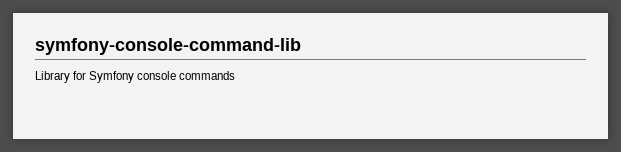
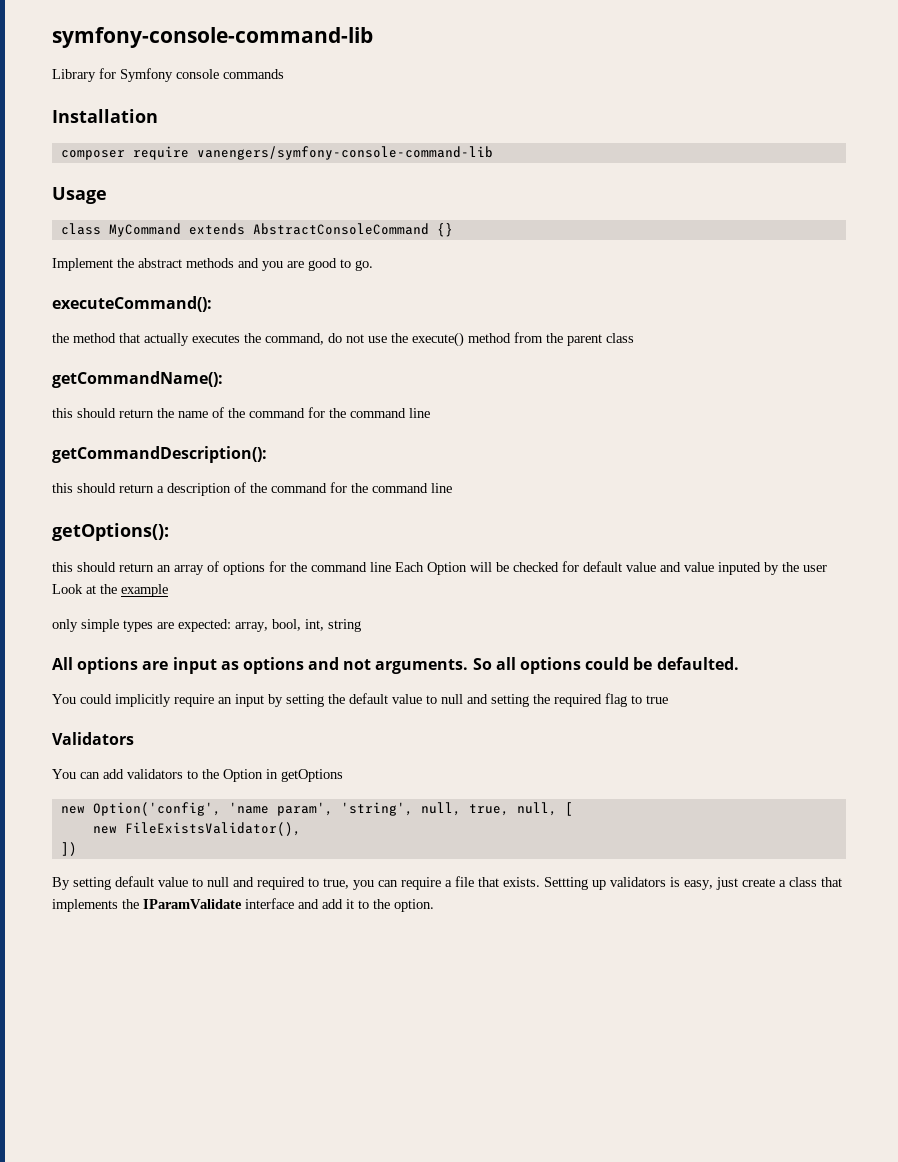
(236, 75) none -> [52,109,158,123] [60,146,493,160] [52,187,107,204] [60,223,453,237] [52,258,373,271] [52,296,212,312] [52,332,634,347] [52,371,223,388] [52,407,430,418] [52,446,267,463] [52,482,452,496] [52,523,169,541] [52,561,827,575] [52,584,168,597] [52,619,361,632] [52,657,739,674] [52,693,668,707] [52,732,134,745] [52,769,343,782] [60,802,573,816] [92,822,301,836] [60,842,77,856] [52,876,842,890] [52,898,434,912] // Installation // composer require vanengers/symfony-console-command-lib // Usage // class MyCommand extends AbstractConsoleCommand {} // Implement the abstract methods and you are good to go. // executeCommand(): // the method that actually executes the command, do not use the execute() method from the parent class // getCommandName(): // this should return the name of the command for the command line // getCommandDescription(): // this should return a description of the command for the command line // getOptions(): // this should return an array of options for the command line Each Option will be checked for default value and value inputed by the user Look at the example // only simple types are expected: array, bool, int, string // All options are input as options and not arguments. So all options could be defaulted. // You could implicitly require an input by setting the default value to null and setting the required flag to true // Validators // You can add validators to the Option in getOptions // new Option('config', 'name param', 'string', null, true, null, [ // new FileExistsValidator(), // ]) // By setting default value to null and required to true, you can require a file that exists. Settting up validators is easy, just create a class that implements the IParamValidate interface and add it to the option.

